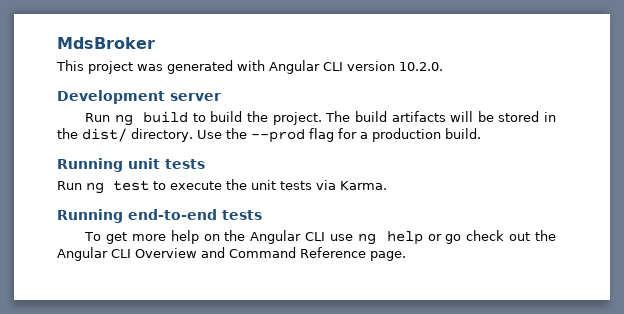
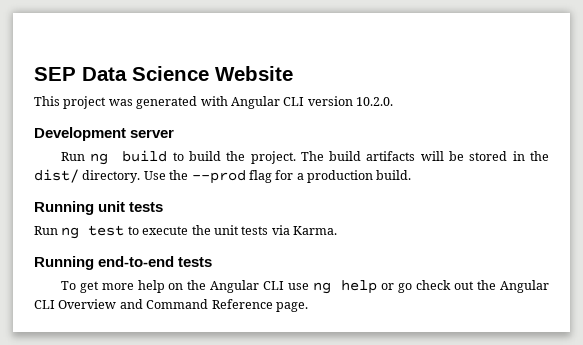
[57,37,155,49] MdsBroker -> [34,66,293,81] SEP Data Science Website

